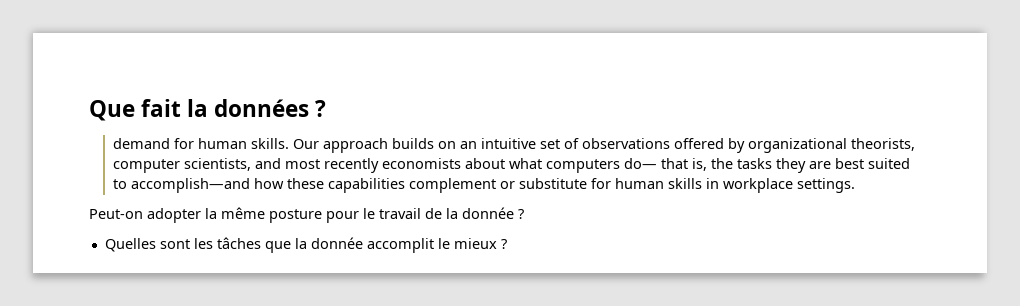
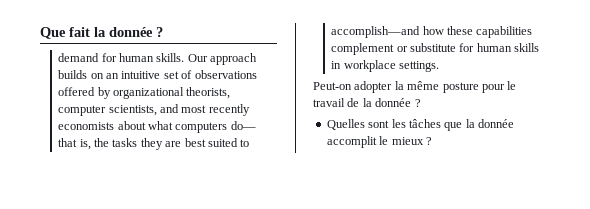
[214,99,310,117] données -> [109,27,153,37] donnée

